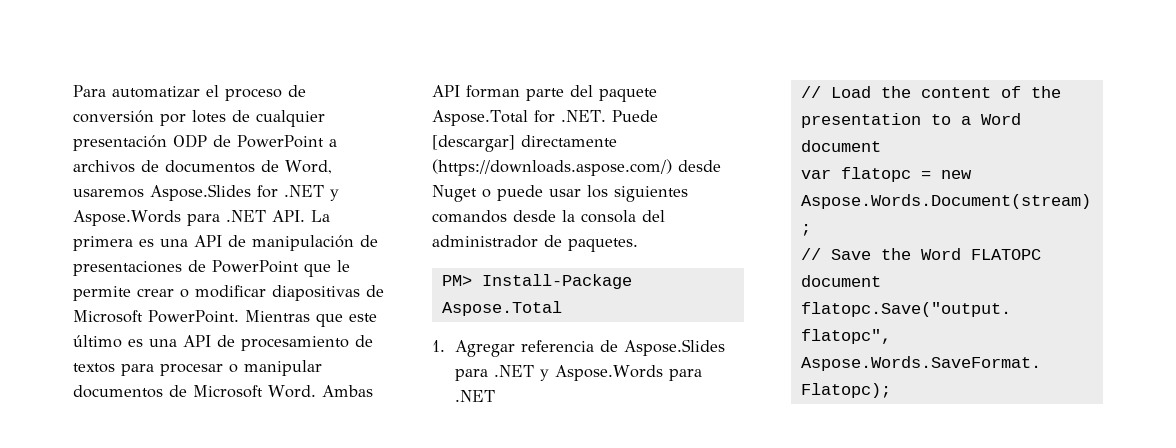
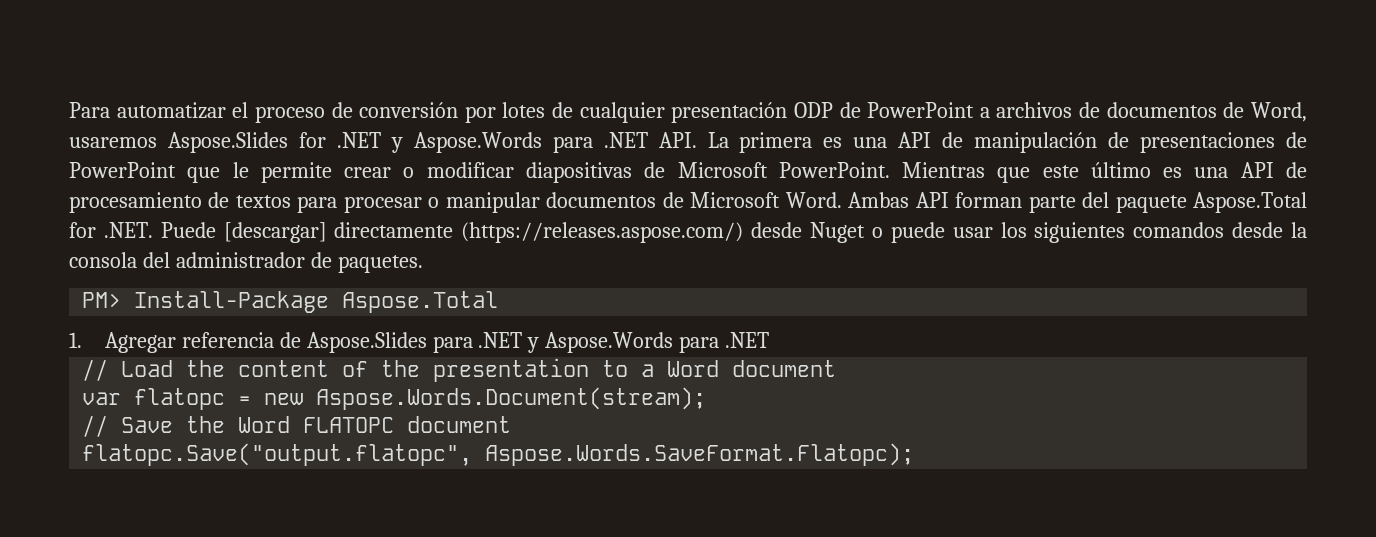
[432,159,672,176] (https://downloads.aspose.com/) -> [461,222,744,243] (https://releases.aspose.com/)

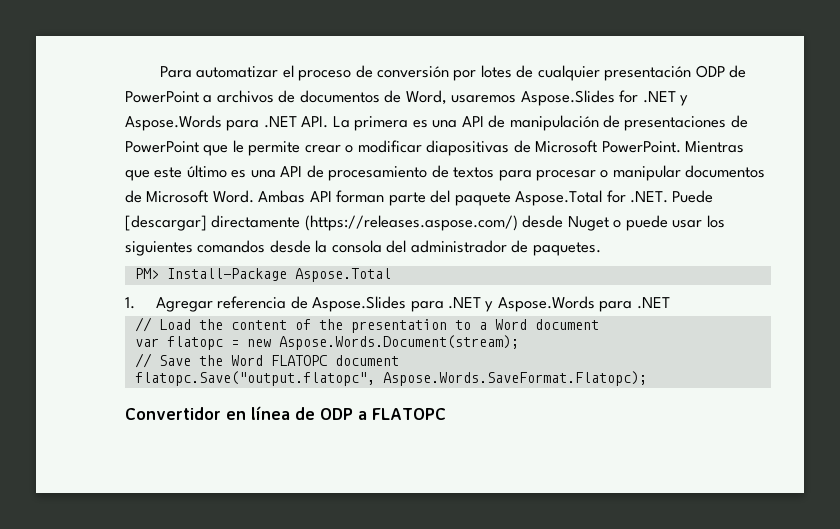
(915, 454) none -> [125,406,446,420] // Convertidor en línea de ODP a FLATOPC

